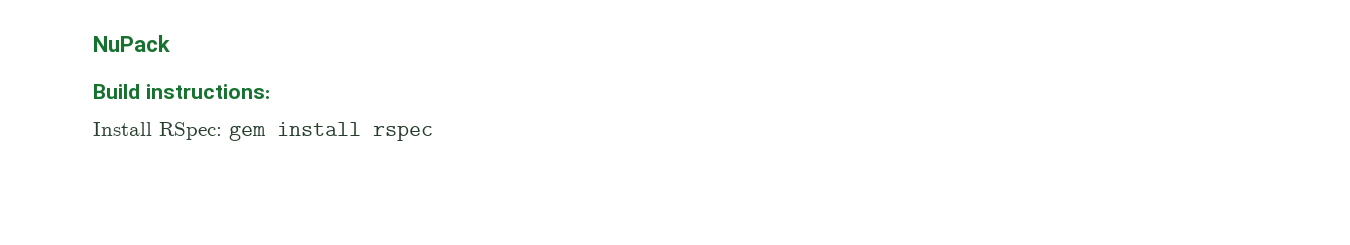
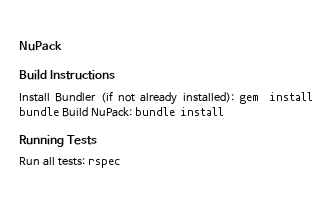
[145,84,270,99] instructions: -> [50,70,116,80] Instructions
[159,122,361,141] RSpec: gem install -> [55,91,314,105] [19,107,224,117] [19,135,98,147] [19,157,85,166] Bundler (if not already installed): gem install bundle Build NuPack: bundle install // Running Tests // Run all tests:

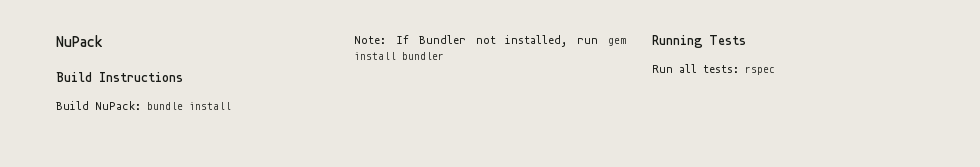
[19,91,314,105] [19,107,224,117] Install Bundler (if not already installed): gem install bundle Build NuPack: bundle install -> [56,101,231,110] [354,35,626,47] [354,52,444,60] Build NuPack: bundle install // Note: If Bundler not installed, run gem install bundler

